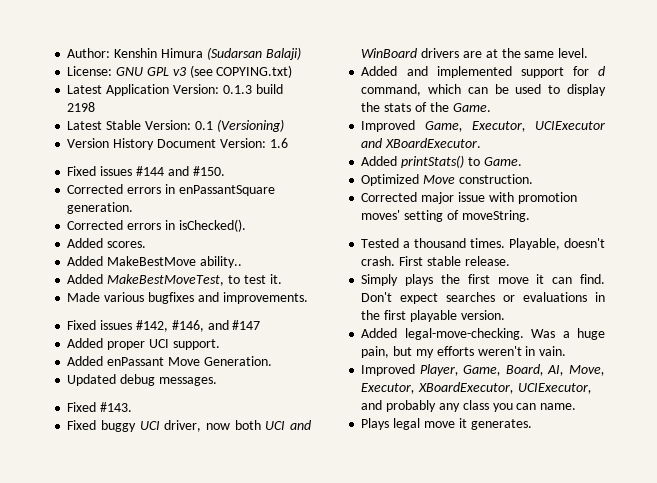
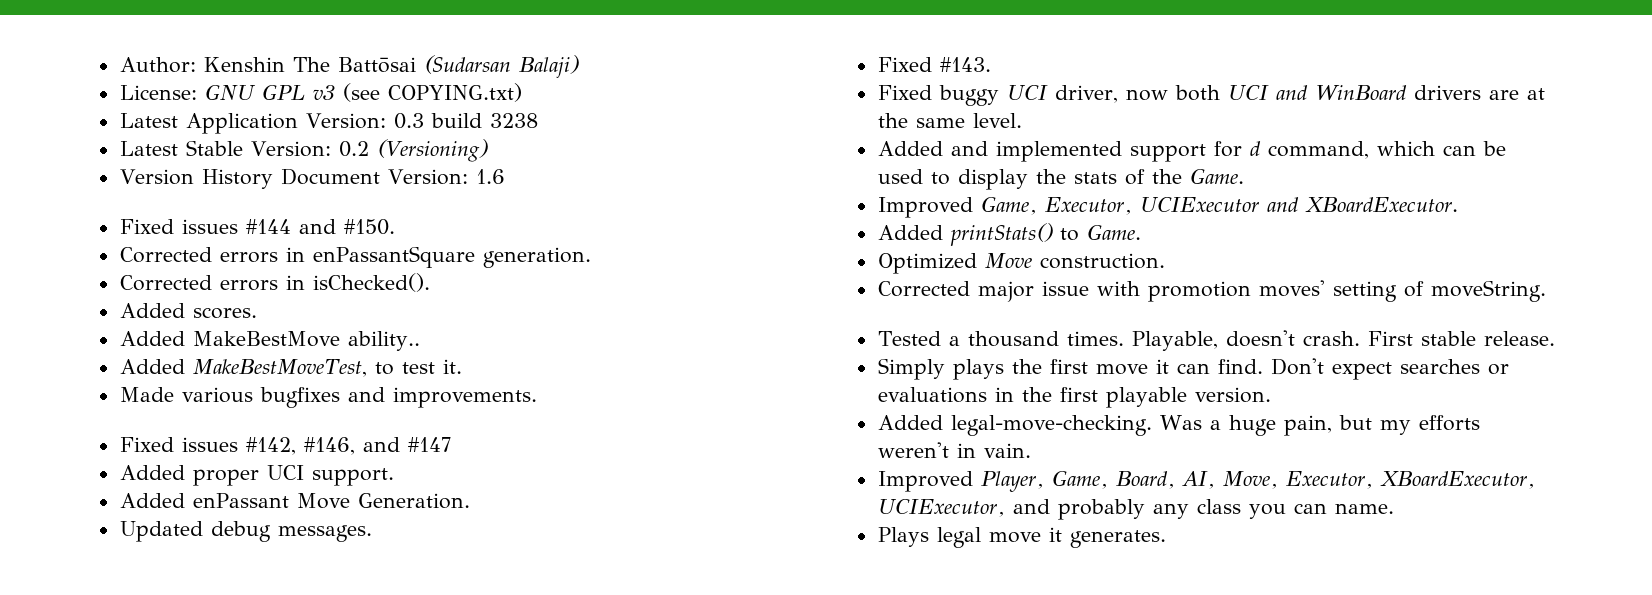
[160,48,203,58] Himura -> [292,57,416,73] The Battōsai
[222,84,283,94] [67,102,96,112] 0.1.3 build 2198 -> [393,113,538,129] 0.3 build 3238
[194,121,213,130] 0.1 -> [338,141,369,157] 0.2

